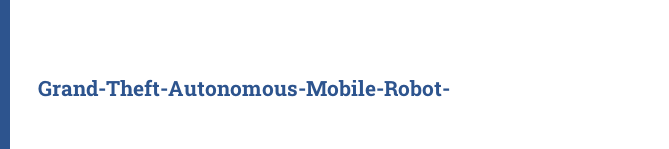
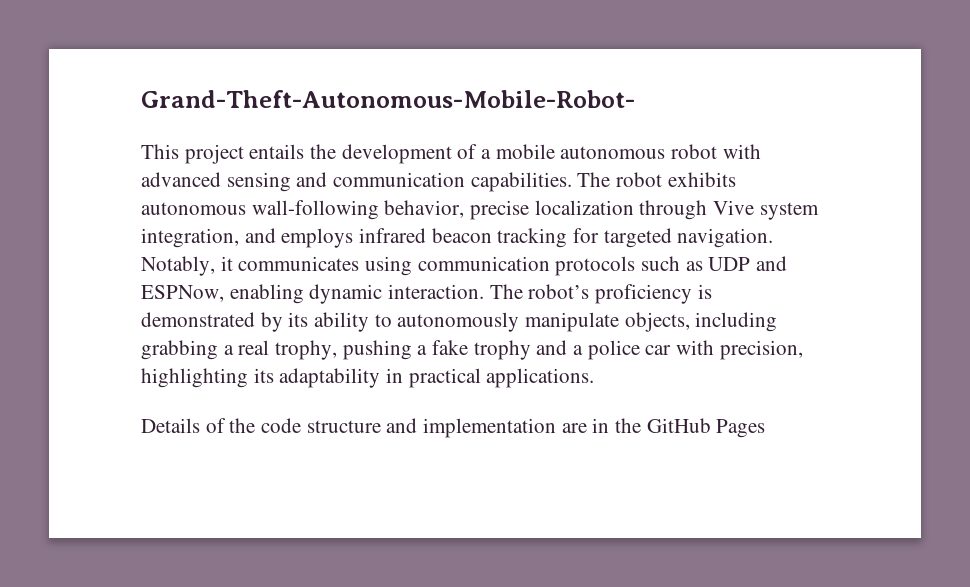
(450, 88) none -> [141,144,761,164] [141,172,736,192] [141,200,819,220] [141,228,774,248] [141,256,788,276] [141,284,712,304] [141,312,778,332] [141,340,803,360] [141,368,595,388] [141,418,766,438] // This project entails the development of a mobile autonomous robot with advanced sensing and communication capabilities. The robot exhibits autonomous wall-following behavior, precise localization through Vive system integration, and employs infrared beacon tracking for targeted navigation. Notably, it communicates using communication protocols such as UDP and ESPNow, enabling dynamic interaction. The robot’s proficiency is demonstrated by its ability to autonomously manipulate objects, including grabbing a real trophy, pushing a fake trophy and a police car with precision, highlighting its adaptability in practical applications. // Details of the code structure and implementation are in the GitHub Pages

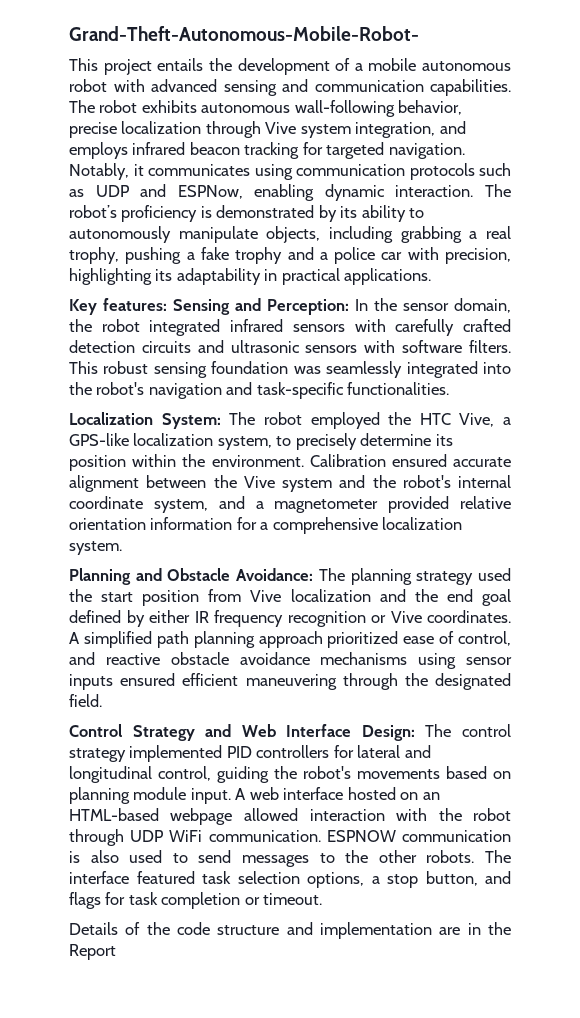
(595, 378) none -> [69,298,511,315] [69,319,512,336] [69,340,511,353] [69,361,511,378] [69,382,450,399] [69,412,511,429] [69,433,453,450] [69,454,511,471] [69,475,511,492] [69,496,511,513] [69,517,463,534] [69,541,122,555] [69,568,512,585] [69,589,511,606] [69,610,511,627] [69,631,511,648] [69,652,512,669] [69,673,512,690] [69,694,102,707] [69,724,511,741] [69,745,431,762] [69,766,511,783] [69,787,440,804] [69,808,512,825] [69,829,511,846] [69,850,512,867] [69,871,511,888] [69,892,323,909] // Key features: Sensing and Perception: In the sensor domain, the robot integrated infrared sensors with carefully crafted detection circuits and ultrasonic sensors with software filters. This robust sensing foundation was seamlessly integrated into the robot's navigation and task-specific functionalities. // Localization System: The robot employed the HTC Vive, a GPS-like localization system, to precisely determine its position within the environment. Calibration ensured accurate alignment between the Vive system and the robot's internal coordinate system, and a magnetometer provided relative orientation information for a comprehensive localization system. // Planning and Obstacle Avoidance: The planning strategy used the start position from Vive localization and the end goal defined by either IR frequency recognition or Vive coordinates. A simplified path planning approach prioritized ease of control, and reactive obstacle avoidance mechanisms using sensor inputs ensured efficient maneuvering through the designated field. // Control Strategy and Web Interface Design: The control strategy implemented PID controllers for lateral and longitudinal control, guiding the robot's movements based on planning module input. A web interface hosted on an HTML-based webpage allowed interaction with the robot through UDP WiFi communication. ESPNOW communication is also used to send messages to the other robots. The interface featured task selection options, a stop button, and flags for task completion or timeout.
[646,418,766,438] GitHub Pages -> [69,944,116,960] Report

